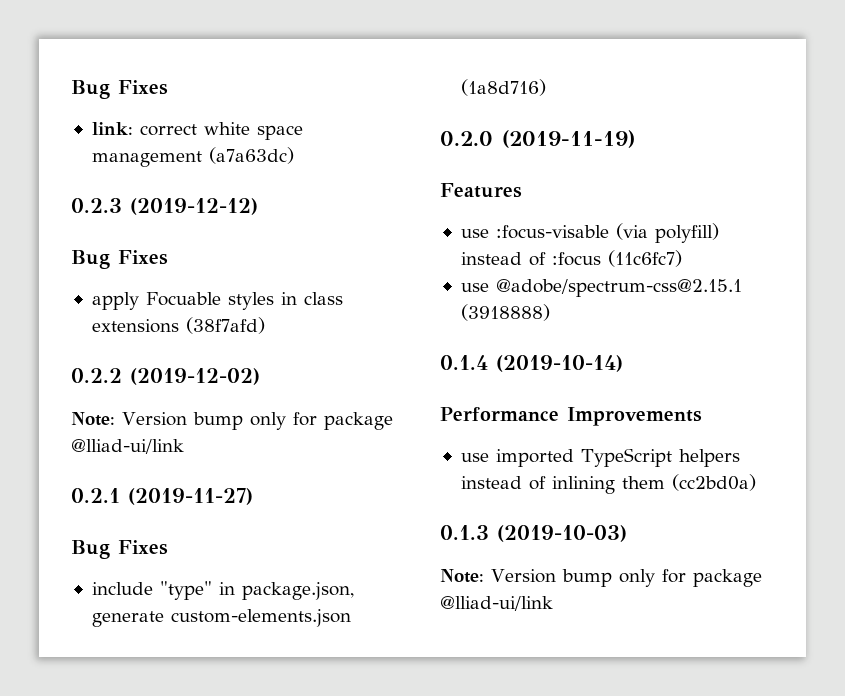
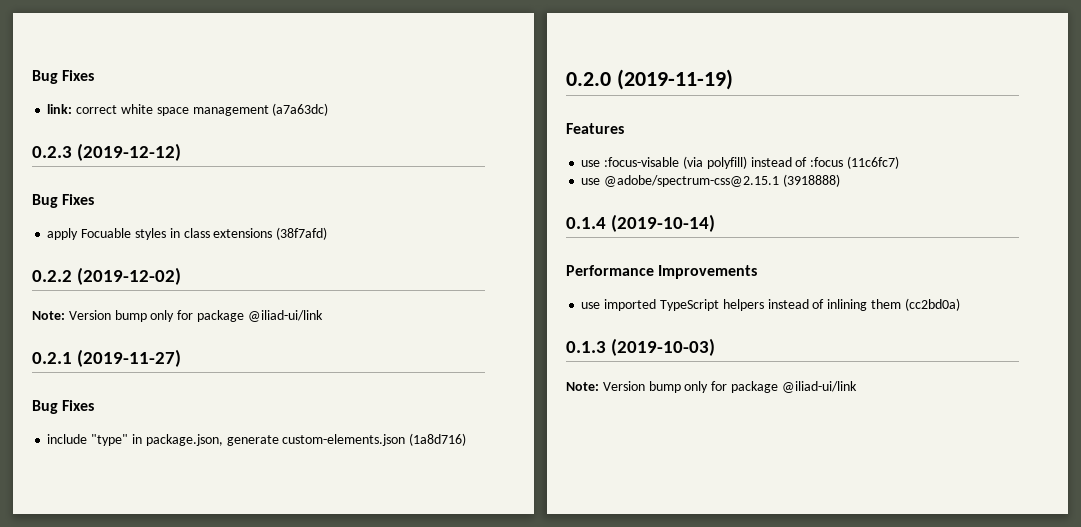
[71,439,184,454] @lliad-ui/link -> [247,310,323,322] @iliad-ui/link
[440,596,553,611] @lliad-ui/link -> [781,381,857,393] @iliad-ui/link

